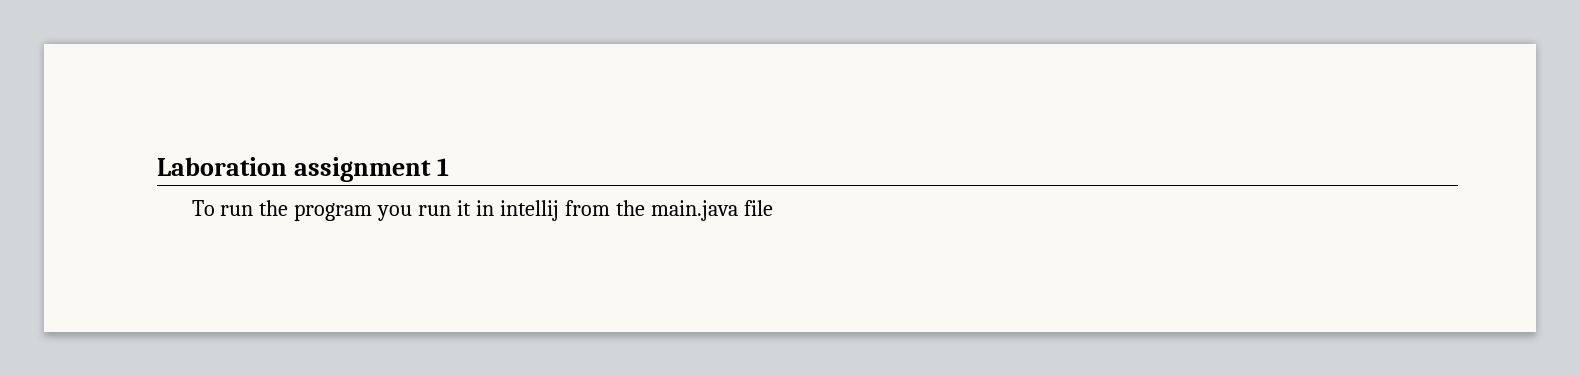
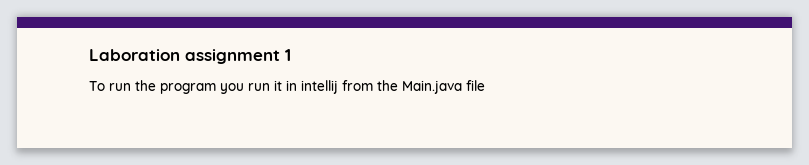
[650,200,738,221] main.java -> [402,80,462,94] Main.java

